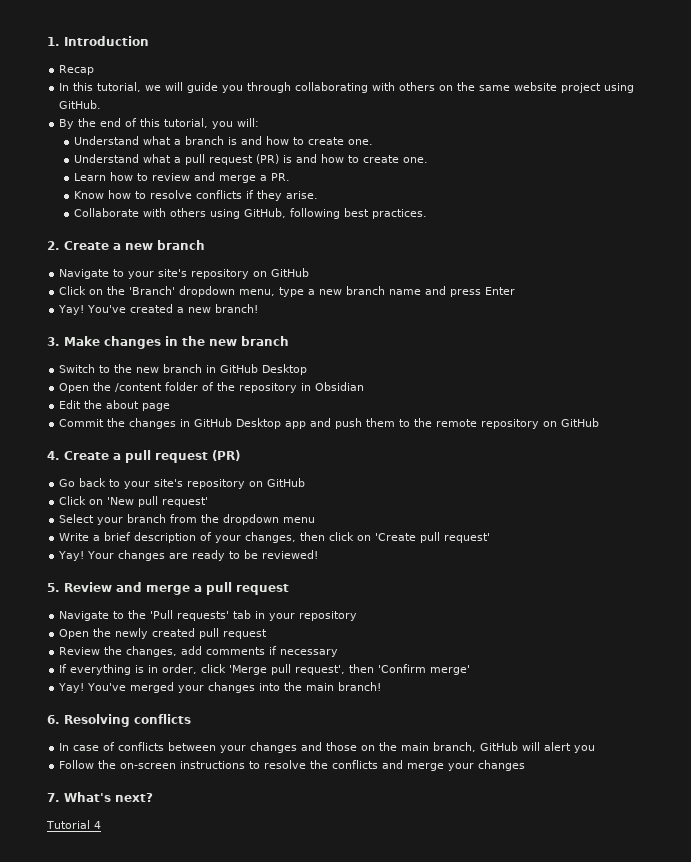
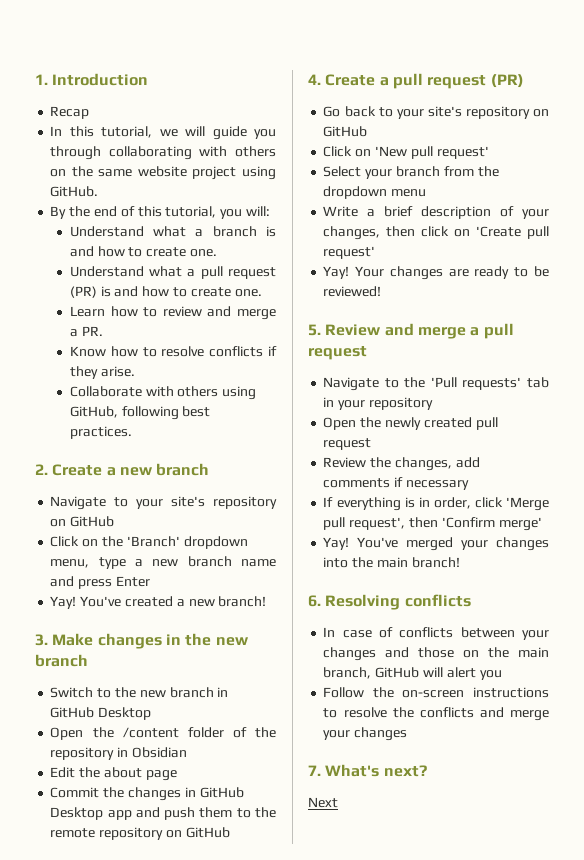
[46,820,101,829] Tutorial 4 -> [308,797,338,808] Next

